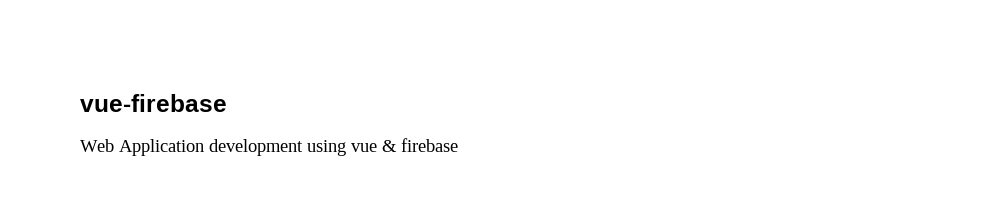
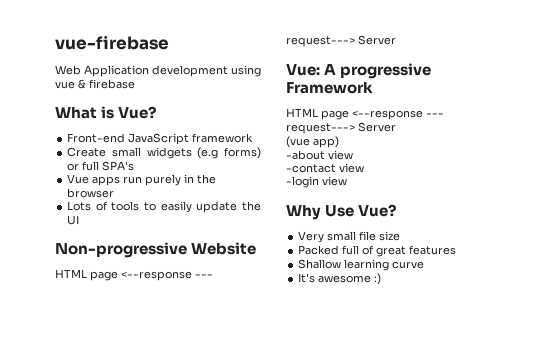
(458, 145) none -> [55,106,157,119] [67,133,254,145] [67,147,261,159] [67,161,135,171] [67,174,217,186] [67,188,115,198] [67,201,261,213] [67,215,80,225] [55,242,257,258] [55,269,213,281] [286,35,396,47] [286,63,432,79] [286,82,373,94] [286,108,444,120] [286,122,396,134] [286,136,339,148] [286,150,353,160] [286,163,364,173] [286,176,347,188] [286,204,397,220] [298,231,401,243] [298,245,457,257] [298,259,425,271] [298,273,382,285] // What is Vue? // Front-end JavaScript framework // Create small widgets (e.g forms) or full SPA's // Vue apps run purely in the browser // Lots of tools to easily update the UI // Non-progressive Website // HTML page <--response --- request---> Server // Vue: A progressive Framework // HTML page <--response --- request---> Server // (vue app) // -about view // -contact view // -login view // Why Use Vue? // Very small file size // Packed full of great features // Shallow learning curve // It's awesome :)

